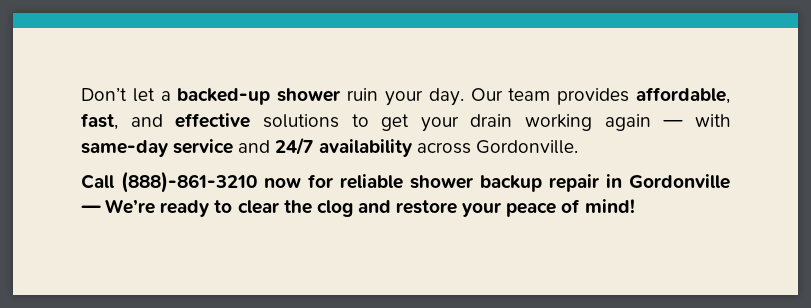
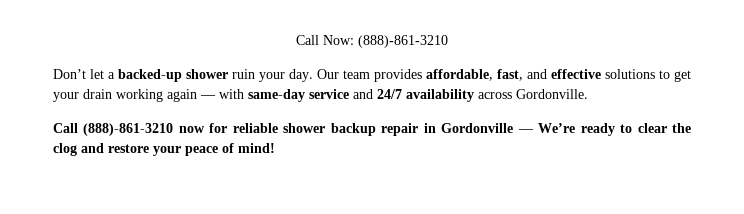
(81, 94) none -> [296,35,448,48] Call Now: (888)-861-3210 //

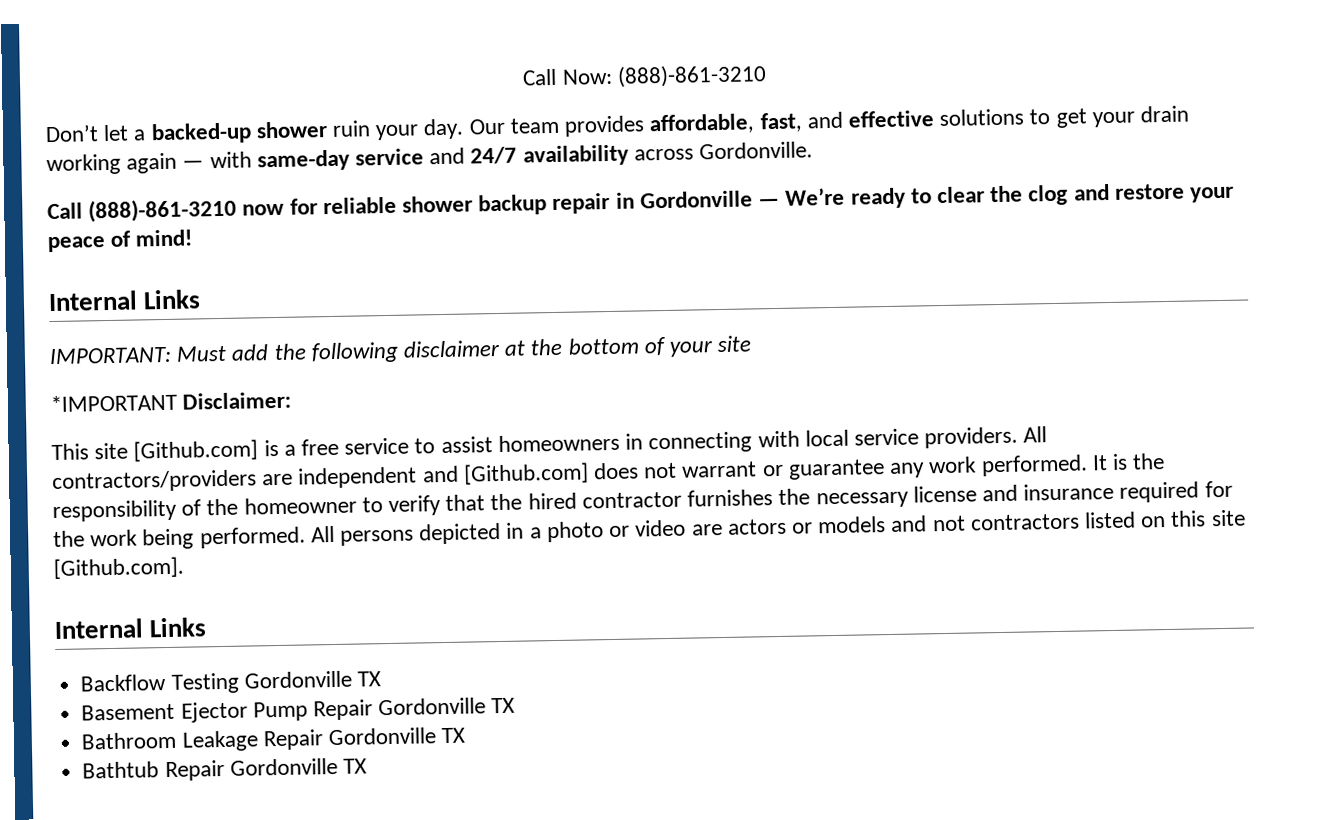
(275, 148) none -> [48,289,202,312] [49,335,752,365] [50,391,292,413] [51,426,1048,462] [52,453,1166,494] [52,480,1233,523] [53,509,1246,550] [53,556,184,580] [54,617,207,640] [80,670,381,694] [81,697,516,723] [81,727,466,752] [82,757,367,782] // Internal Links // IMPORTANT: Must add the following disclaimer at the bottom of your site // *IMPORTANT Disclaimer: // This site [Github.com] is a free service to assist homeowners in connecting with local service providers. All contractors/providers are independent and [Github.com] does not warrant or guarantee any work performed. It is the responsibility of the homeowner to verify that the hired contractor furnishes the necessary license and insurance required for the work being performed. All persons depicted in a photo or video are actors or models and not contractors listed on this site [Github.com]. // Internal Links // Backflow Testing Gordonville TX // Basement Ejector Pump Repair Gordonville TX // Bathroom Leakage Repair Gordonville TX // Bathtub Repair Gordonville TX

